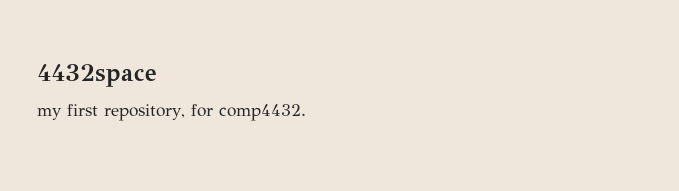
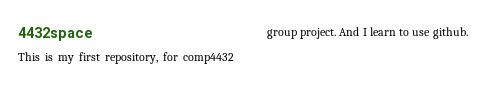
(157, 75) none -> [18,52,53,61] This is
[218,104,306,121] comp4432. -> [183,53,234,64] [267,27,468,39] comp4432 group project. And I learn to use github.

